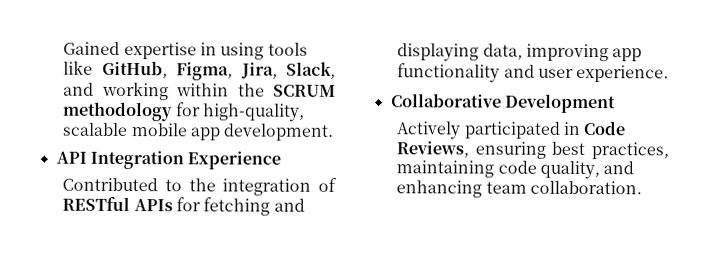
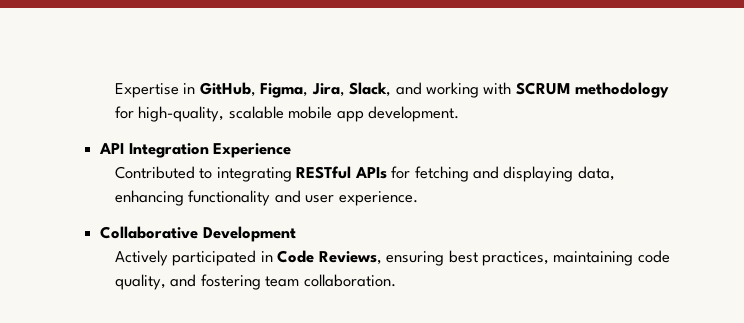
[63,41,308,60] [63,60,94,75] Gained expertise in using tools like -> [114,83,196,98] Expertise in
[176,83,265,97] within the -> [483,82,512,95] with
[188,177,337,196] the integration of -> [216,167,292,182] integrating
[525,43,643,62] improving app -> [114,190,184,206] enhancing
[396,180,483,198] enhancing -> [200,274,261,290] fostering

